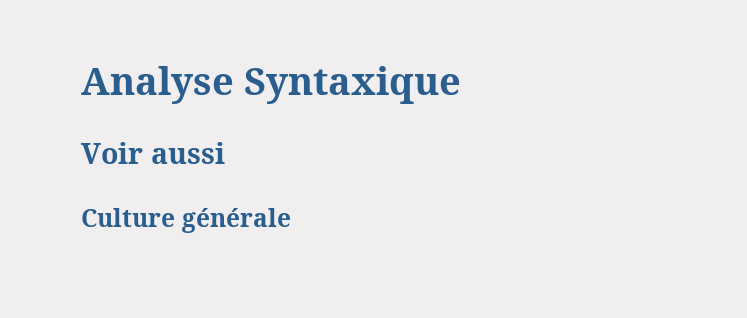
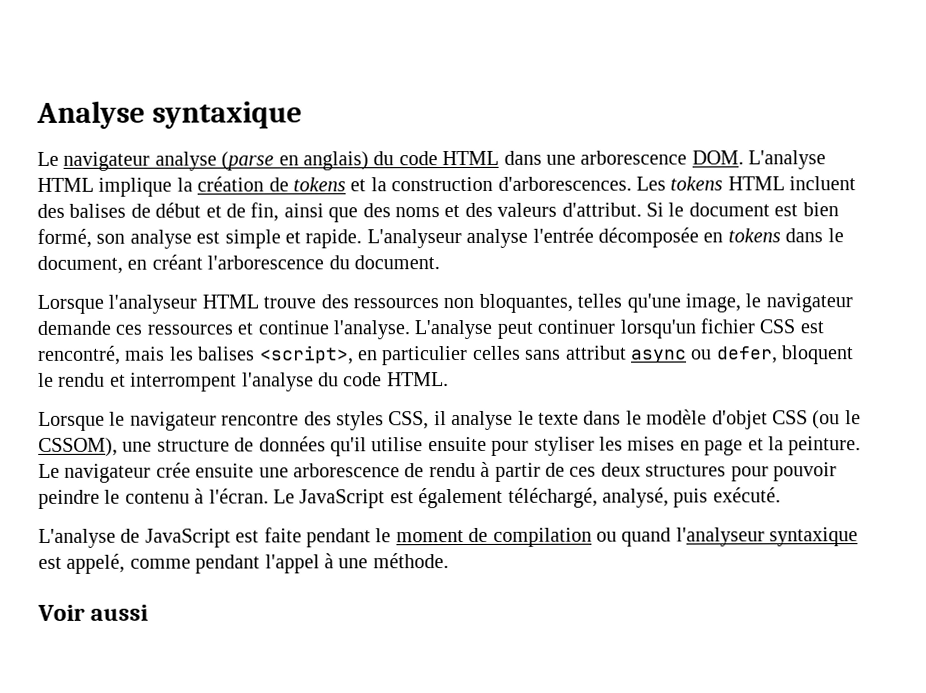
[244,66,462,104] Syntaxique -> [152,101,303,129] [37,150,827,171] [37,176,857,197] [37,202,839,223] [37,227,844,249] [37,254,440,274] [37,293,853,314] [37,318,824,340] [37,345,855,366] [38,372,449,392] [38,409,861,431] [38,436,862,457] [38,461,837,483] [38,487,781,509] [38,527,859,548] [38,553,449,574] syntaxique // Le navigateur analyse (parse en anglais) du code HTML dans une arborescence DOM. L'analyse HTML implique la création de tokens et la construction d'arborescences. Les tokens HTML incluent des balises de début et de fin, ainsi que des noms et des valeurs d'attribut. Si le document est bien formé, son analyse est simple et rapide. L'analyseur analyse l'entrée décomposée en tokens dans le document, en créant l'arborescence du document. // Lorsque l'analyseur HTML trouve des ressources non bloquantes, telles qu'une image, le navigateur demande ces ressources et continue l'analyse. L'analyse peut continuer lorsqu'un fichier CSS est rencontré, mais les balises <script>, en particulier celles sans attribut async ou defer, bloquent le rendu et interrompent l'analyse du code HTML. // Lorsque le navigateur rencontre des styles CSS, il analyse le texte dans le modèle d'objet CSS (ou le CSSOM), une structure de données qu'il utilise ensuite pour styliser les mises en page et la peinture. Le navigateur crée ensuite une arborescence de rendu à partir de ces deux structures pour pouvoir peindre le contenu à l'écran. Le JavaScript est également téléchargé, analysé, puis exécuté. // L'analyse de JavaScript est faite pendant le moment de compilation ou quand l'analyseur syntaxique est appelé, comme pendant l'appel à une méthode.
[81,208,291,233] // Culture générale -> (150, 612) none

